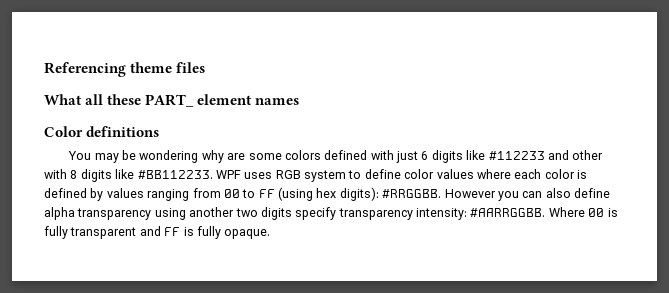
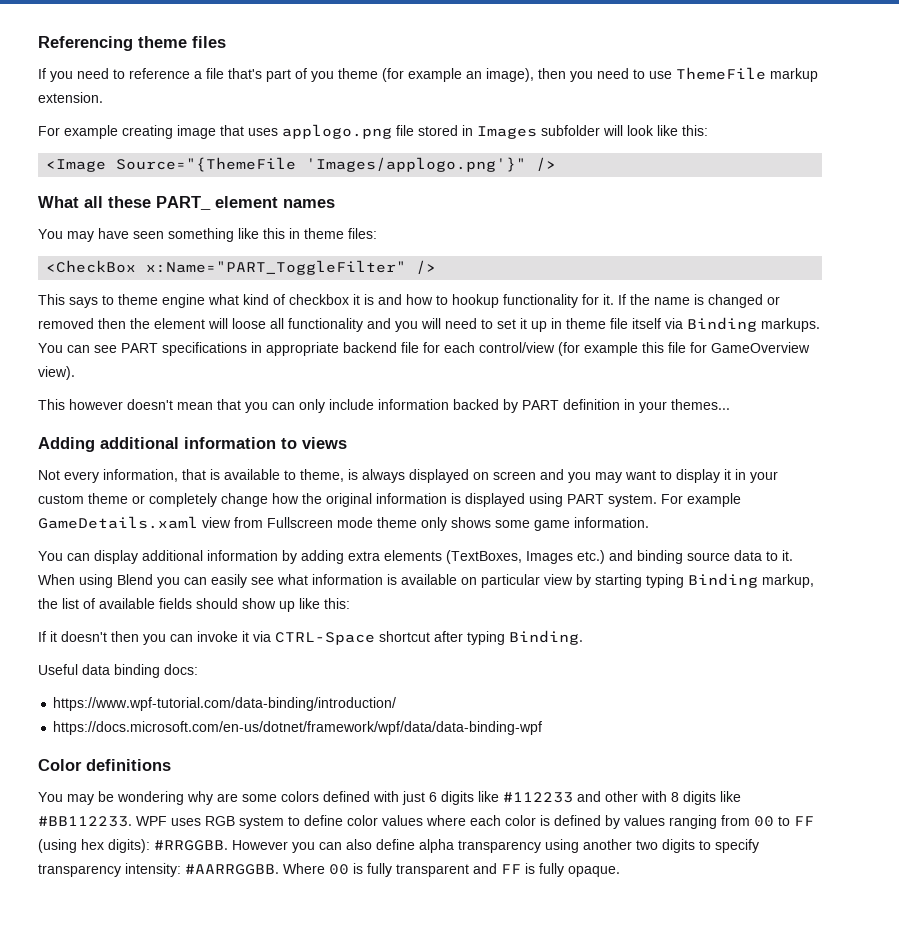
(206, 67) none -> [38,67,818,82] [38,92,103,103] [38,124,708,139] [46,157,557,172] // If you need to reference a file that's part of you theme (for example an image), then you need to use ThemeFile markup extension. // For example creating image that uses applogo.png file stored in Images subfolder will look like this: // <Image Source="{ThemeFile 'Images/applogo.png'}" />
(300, 101) none -> [38,228,377,242] [46,260,437,275] [38,294,780,308] [38,317,820,332] [38,342,810,356] [38,366,75,380] [38,399,730,413] [38,437,347,452] [38,469,778,483] [38,493,741,507] [38,516,649,531] [38,550,793,564] [38,573,814,588] [38,598,350,612] [38,630,583,645] [38,664,198,678] [53,697,397,711] [53,721,543,735] // You may have seen something like this in theme files: // <CheckBox x:Name="PART_ToggleFilter" /> // This says to theme engine what kind of checkbox it is and how to hookup functionality for it. If the name is changed or removed then the element will loose all functionality and you will need to set it up in theme file itself via Binding markups. You can see PART specifications in appropriate backend file for each control/view (for example this file for GameOverview view). // This however doesn't mean that you can only include information backed by PART definition in your themes... // Adding additional information to views // Not every information, that is available to theme, is always displayed on screen and you may want to display it in your custom theme or completely change how the original information is displayed using PART system. For example GameDetails.xaml view from Fullscreen mode theme only shows some game information. // You can display additional information by adding extra elements (TextBoxes, Images etc.) and binding source data to it. When using Blend you can easily see what information is available on particular view by starting typing Binding markup, the list of available fields should show up like this: // If it doesn't then you can invoke it via CTRL-Space shortcut after typing Binding. // Useful data binding docs: // https://www.wpf-tutorial.com/data-binding/introduction/ // https://docs.microsoft.com/en-us/dotnet/framework/wpf/data/data-binding-wpf
(292, 213) none -> [699,840,711,850] to

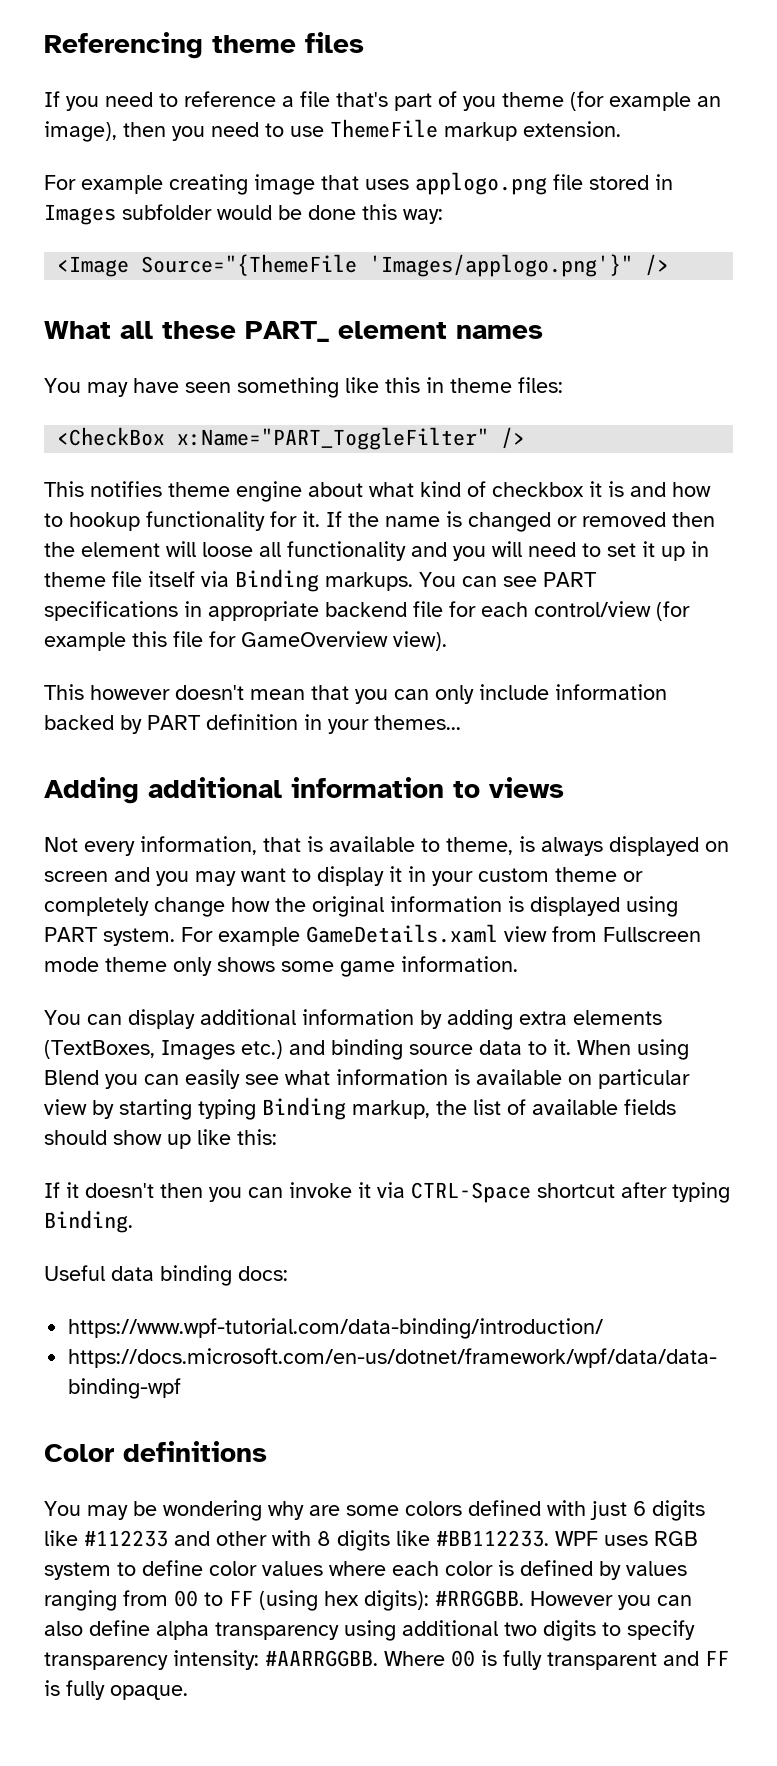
[603,125,708,136] will look like this: -> [217,204,443,224] would be done this way:
[69,295,114,308] says to -> [90,481,162,497] notifies
(205, 301) none -> [308,482,363,497] about
[583,839,632,850] another -> [402,1620,498,1636] additional

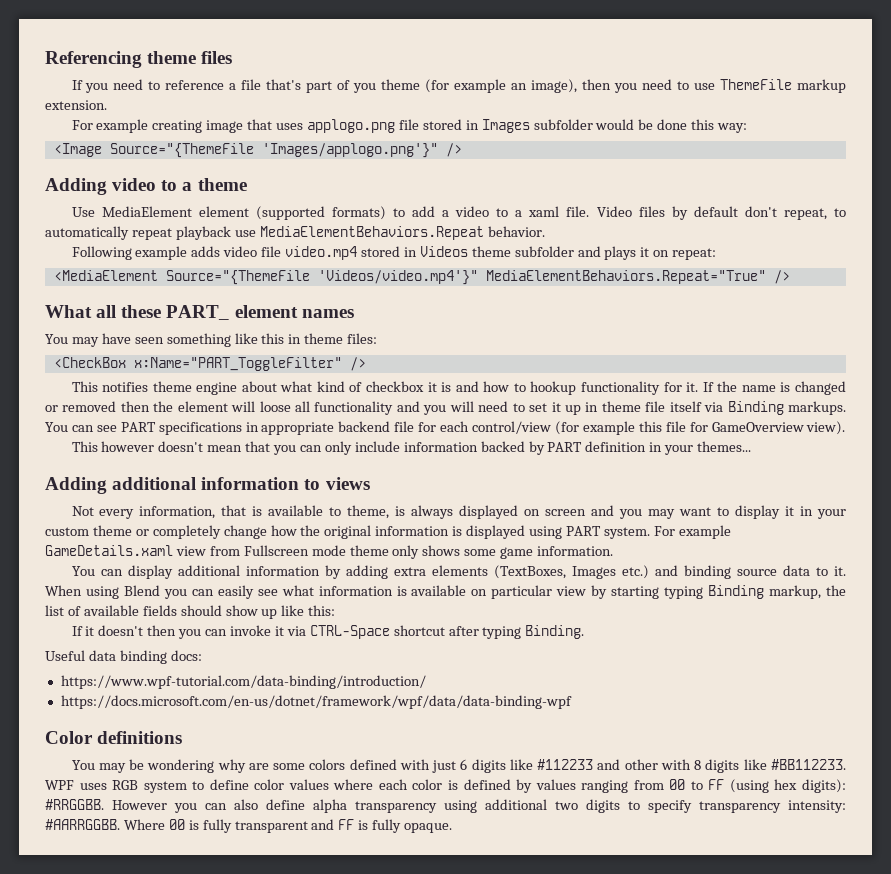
(670, 265) none -> [45,178,247,195] [71,206,846,220] [45,226,545,240] [71,246,717,260] [53,270,790,285] // Adding video to a theme // Use MediaElement element (supported formats) to add a video to a xaml file. Video files by default don't repeat, to automatically repeat playback use MediaElementBehaviors.Repeat behavior. // Following example adds video file video.mp4 stored in Videos theme subfolder and plays it on repeat: // <MediaElement Source="{ThemeFile 'Videos/video.mp4'}" MediaElementBehaviors.Repeat="True" />

